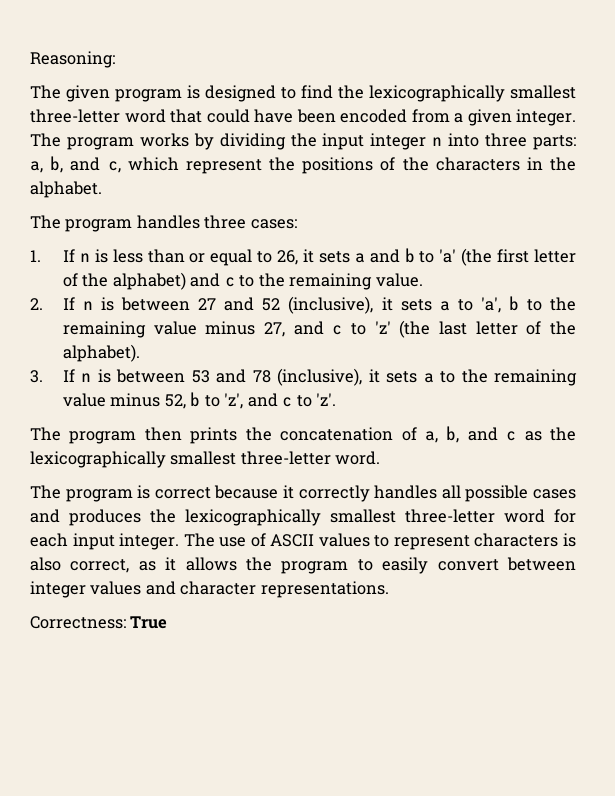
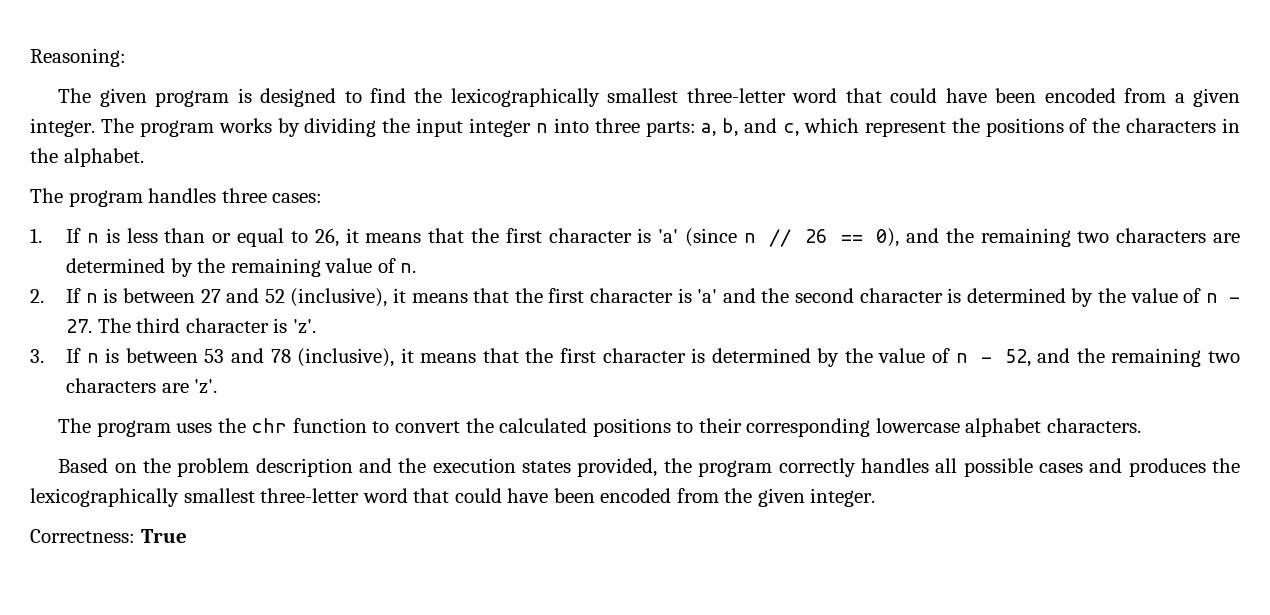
[318,248,576,266] [62,272,423,290] sets a and b to 'a' (the first letter of the alphabet) and c to the remaining value. -> [365,228,1240,247] [66,258,417,277] means that the first character is 'a' (since n // 26 == 0), and the remaining two characters are determined by the remaining value of n.
[400,296,576,313] [62,320,576,338] [62,344,140,362] sets a to 'a', b to the remaining value minus 27, and c to 'z' (the last letter of the alphabet). -> [411,288,1241,307] [66,318,316,334] means that the first character is 'a' and the second character is determined by the value of n - 27. The third character is 'z'.
[386,369,577,386] [62,392,337,409] [30,426,577,444] [30,451,381,468] [30,485,294,502] sets a to the remaining value minus 52, b to 'z', and c to 'z'. // The program then prints the concatenation of a, b, and c as the lexicographically smallest three-letter word. // The program is correct because it -> [420,348,1241,367] [66,378,218,394] [58,418,1141,437] [58,458,773,477] means that the first character is determined by the value of n - 52, and the remaining two characters are 'z'. // The program uses the chr function to convert the calculated positions to their corresponding lowercase alphabet characters. // Based on the problem description and the execution states provided, the program
[554,509,576,523] [30,533,576,550] [30,557,576,574] [30,581,389,598] for each input integer. The use of ASCII values to represent characters is also correct, as it allows the program to easily convert between integer values and character representations. -> [413,488,876,507] that could have been encoded from the given integer.

